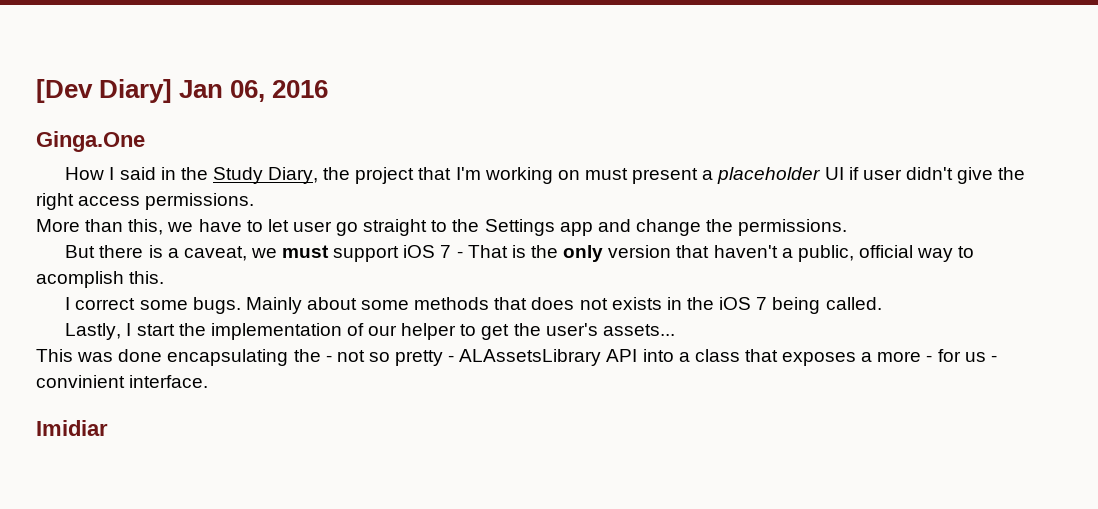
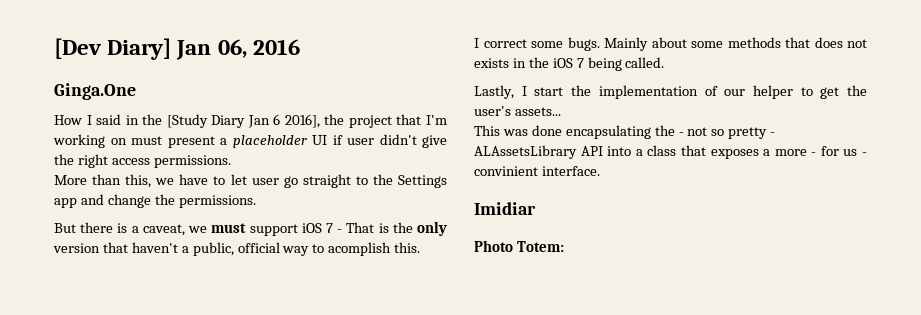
[212,167,319,184] Study Diary, -> [166,114,320,128] [Study Diary Jan 6 2016],
(108, 428) none -> [474,240,564,252] // Photo Totem:

